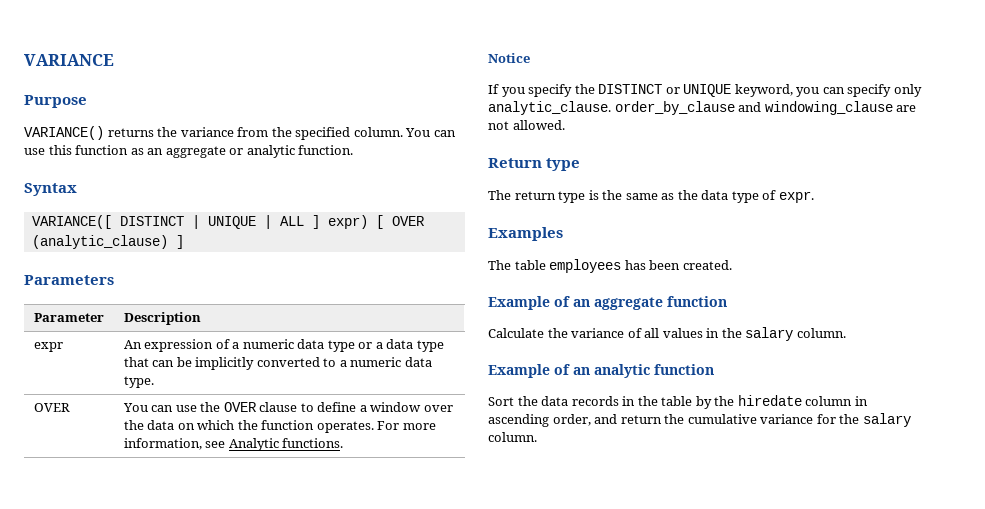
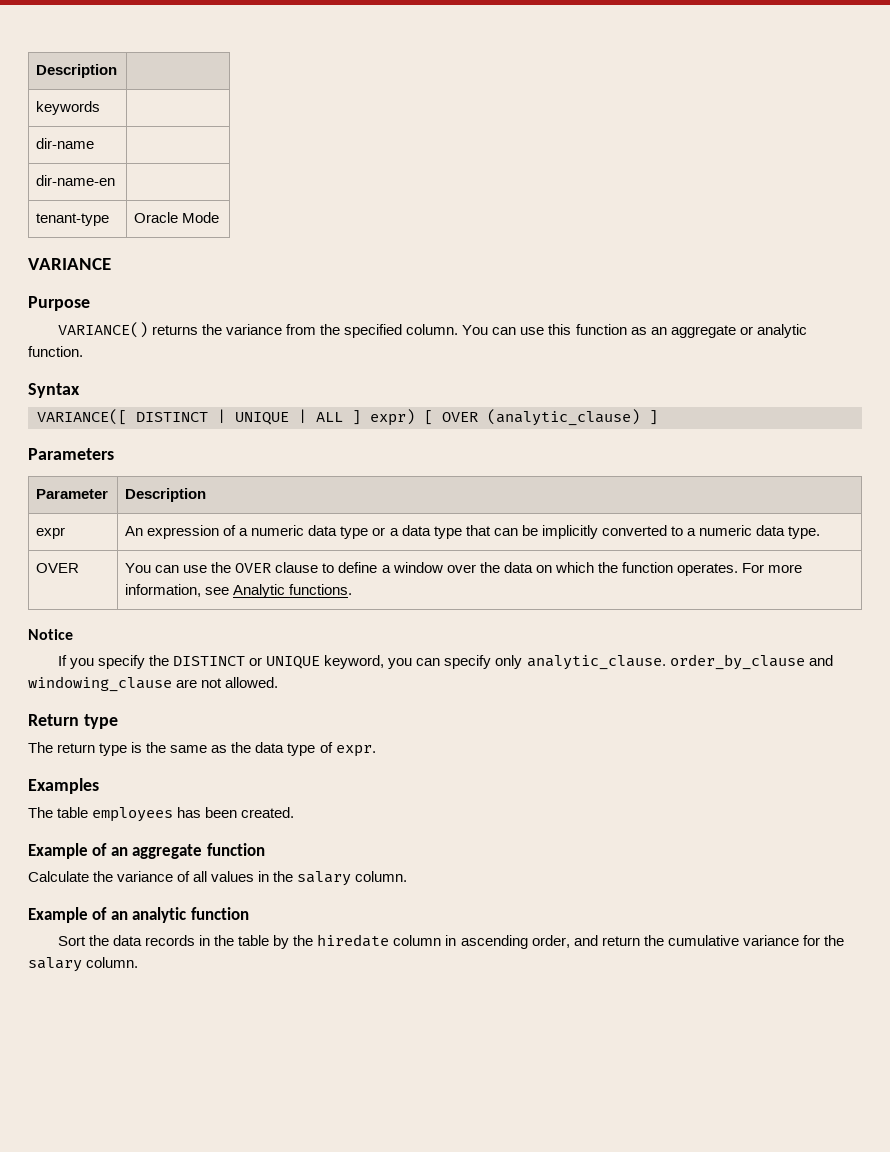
(24, 60) none -> [36,64,118,78] [36,101,101,115] [36,138,95,149] [36,175,116,186] [36,213,110,226] [134,212,220,223] Description | // keywords | // dir-name | // dir-name-en | // tenant-type | Oracle Mode //

